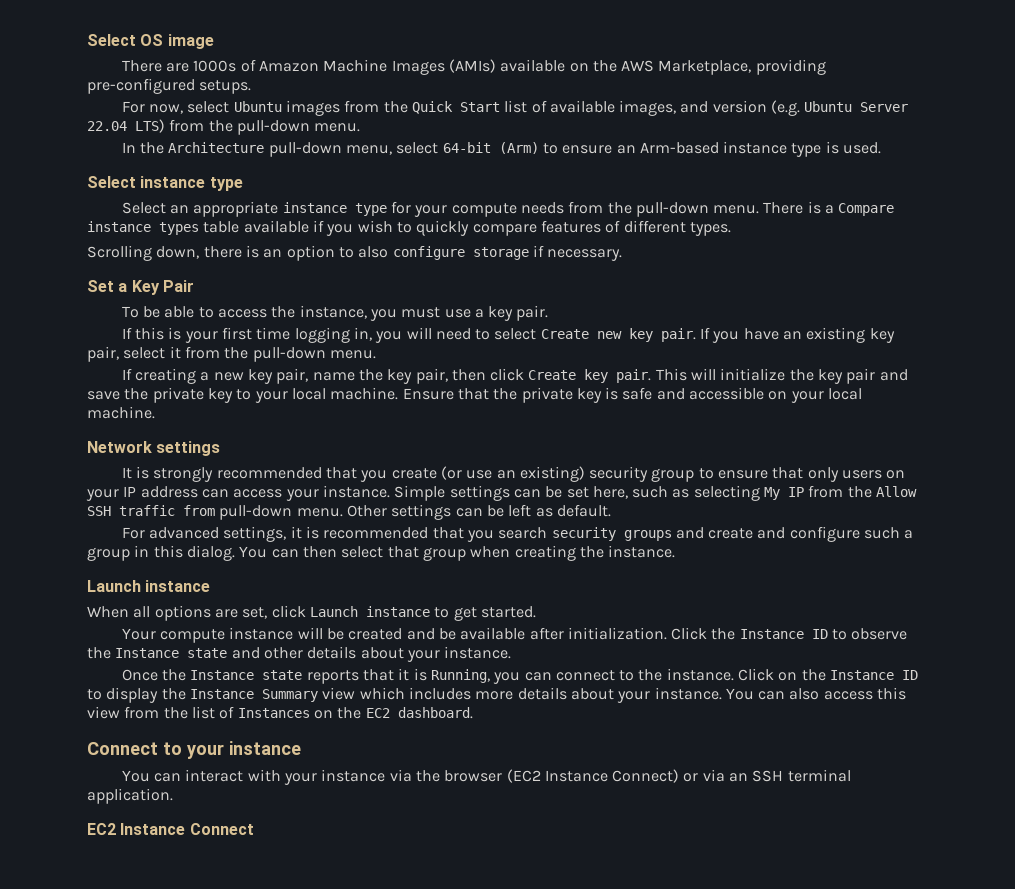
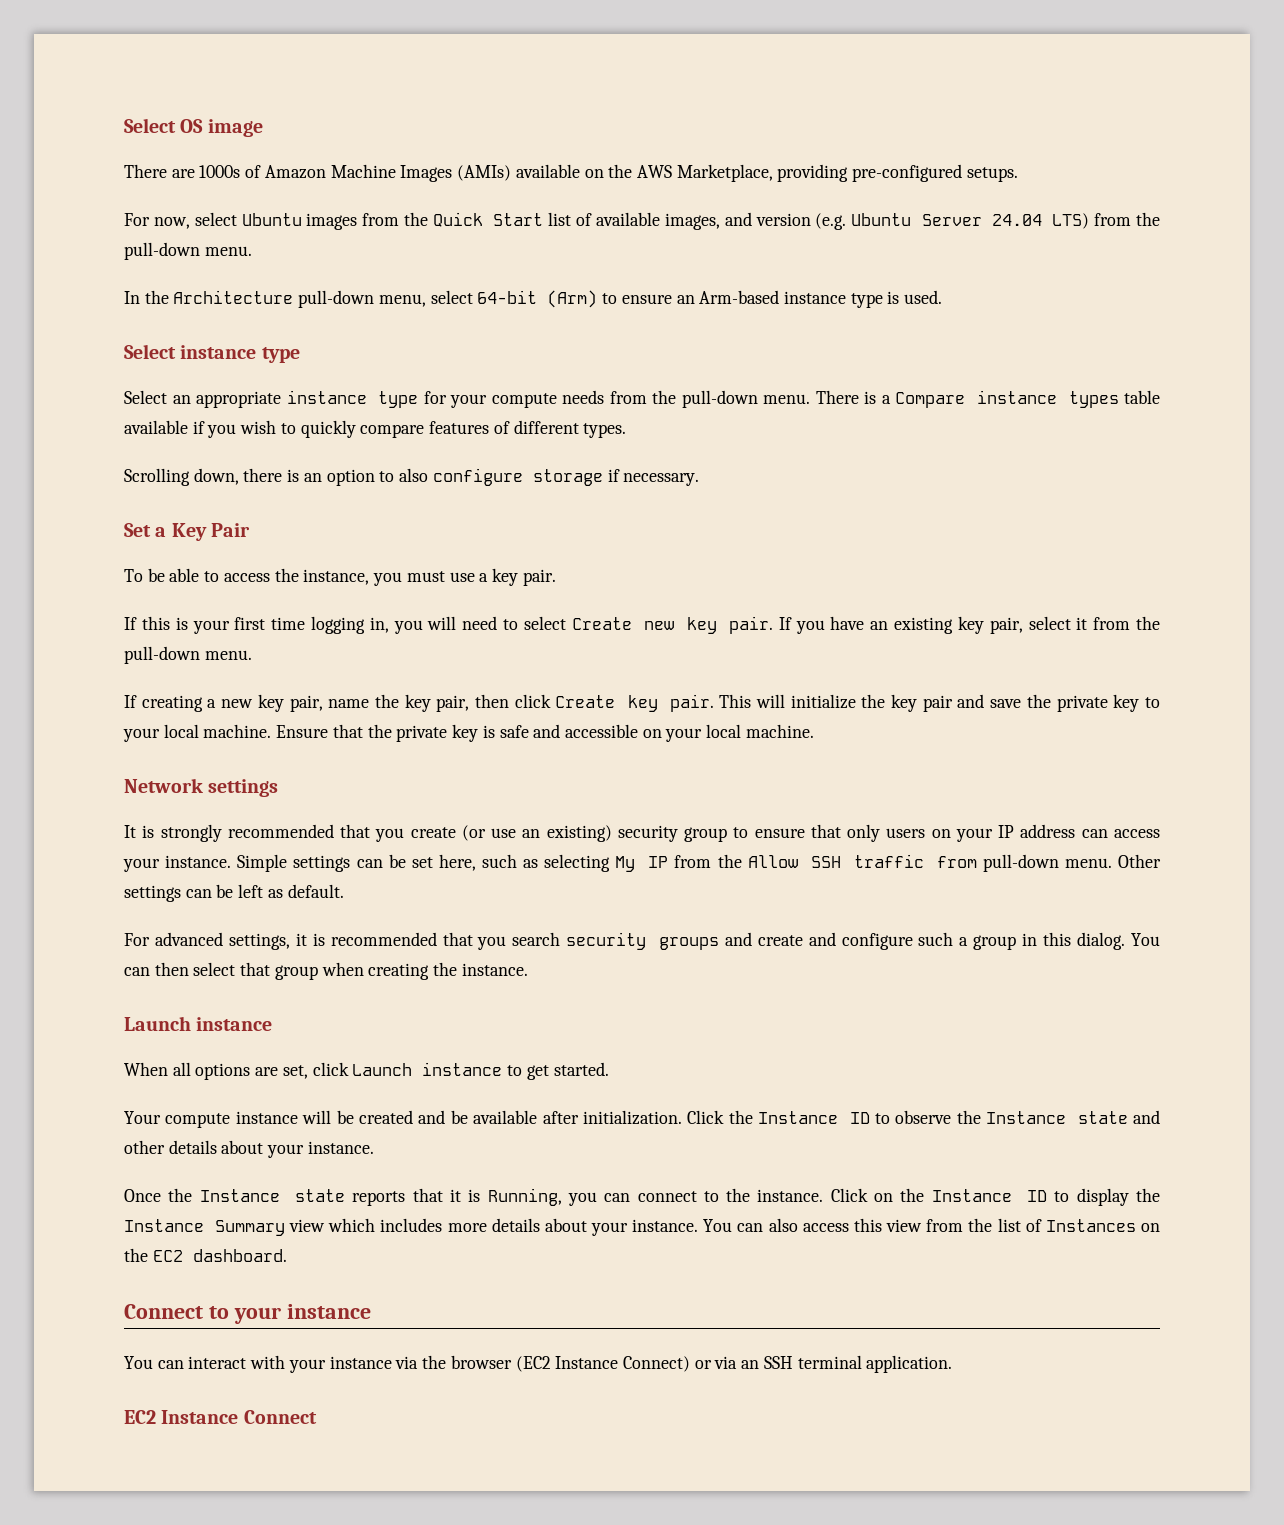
[87,121,127,131] 22.04 -> [991,214,1042,226] 24.04

